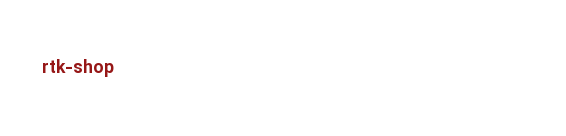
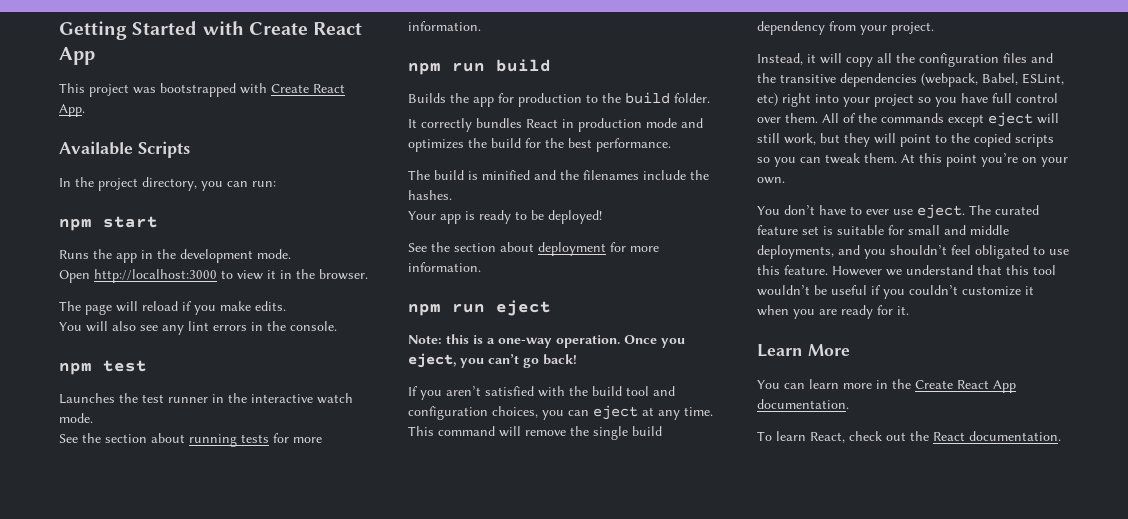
[42,59,114,77] rtk-shop -> [59,21,363,40] [59,47,95,65] [59,83,345,97] [59,104,85,117] [59,141,190,158] [59,177,276,191] [59,216,158,231] [59,249,291,263] [59,269,368,283] [59,301,286,315] [59,321,337,335] [59,360,147,375] [59,393,353,404] [59,413,93,423] [59,433,322,447] [408,21,481,31] [408,59,551,75] [408,92,710,107] [408,118,703,132] [408,138,671,152] [408,170,709,180] [408,190,452,200] [408,210,602,224] [408,242,659,256] [408,262,481,272] [408,300,551,316] [408,334,685,348] [408,353,577,368] [408,386,675,400] [408,405,713,420] [408,426,662,440] [757,21,934,35] [757,53,1053,67] [757,73,1064,87] [757,93,1058,107] [757,112,1059,127] [757,133,1054,147] [757,153,1068,167] [757,177,785,184] [757,204,1039,219] [757,225,1009,235] [757,245,1069,259] [757,265,1056,276] [757,285,1034,299] [757,305,909,319] [757,344,850,357] [757,379,1016,393] [757,399,849,409] [757,431,1061,443] Getting Started with Create React App // This project was bootstrapped with Create React App. // Available Scripts // In the project directory, you can run: // npm start // Runs the app in the development mode. // Open http://localhost:3000 to view it in the browser. // The page will reload if you make edits. // You will also see any lint errors in the console. // npm test // Launches the test runner in the interactive watch mode. // See the section about running tests for more information. // npm run build // Builds the app for production to the build folder. // It correctly bundles React in production mode and optimizes the build for the best performance. // The build is minified and the filenames include the hashes. // Your app is ready to be deployed! // See the section about deployment for more information. // npm run eject // Note: this is a one-way operation. Once you eject, you can’t go back! // If you aren’t satisfied with the build tool and configuration choices, you can eject at any time. This command will remove the single build dependency from your project. // Instead, it will copy all the configuration files and the transitive dependencies (webpack, Babel, ESLint, etc) right into your project so you have full control over them. All of the commands except eject will still work, but they will point to the copied scripts so you can tweak them. At this point you’re on your own. // You don’t have to ever use eject. The curated feature set is suitable for small and middle deployments, and you shouldn’t feel obligated to use this feature. However we understand that this tool wouldn’t be useful if you couldn’t customize it when you are ready for it. // Learn More // You can learn more in the Create React App documentation. // To learn React, check out the React documentation.

